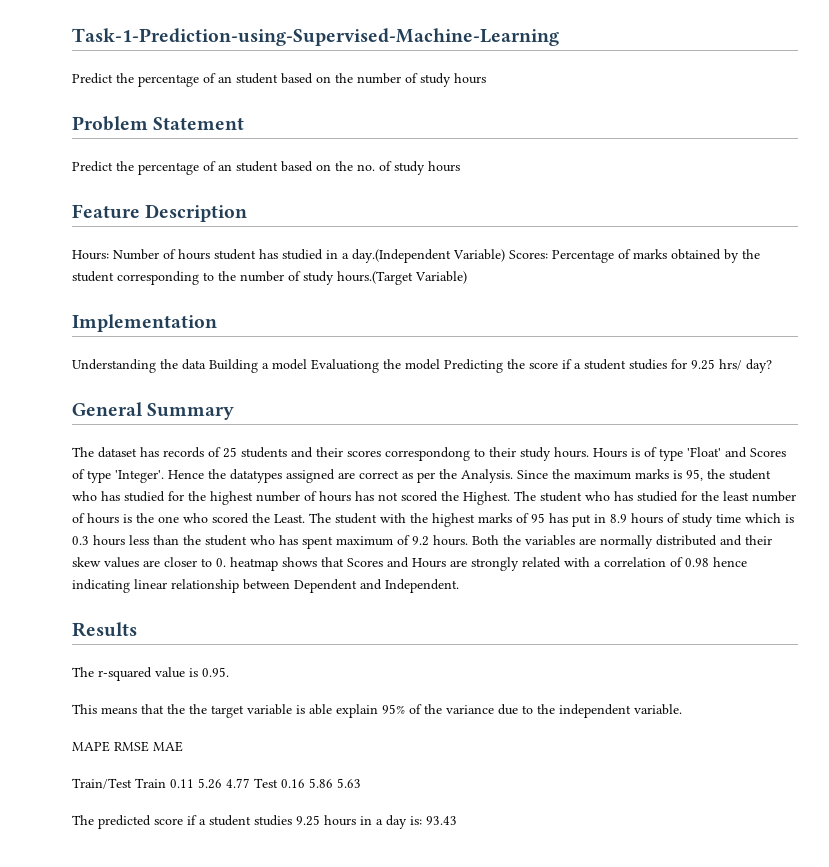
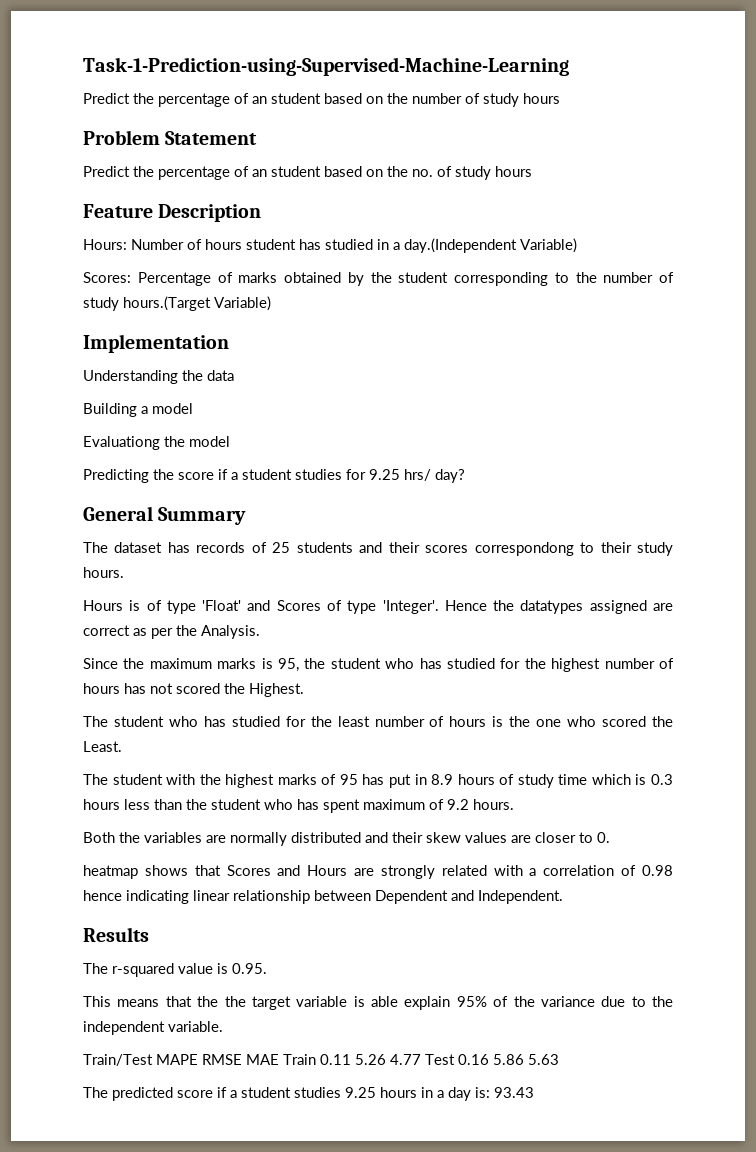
(505, 255) none -> (577, 245) //
(206, 364) none -> (234, 375) //
(307, 364) none -> (193, 408) //
(440, 364) none -> (230, 441) //
(589, 452) none -> (124, 572) //
(513, 476) none -> (260, 632) //
(510, 498) none -> (304, 690) //
(305, 518) none -> (122, 746) //
(468, 540) none -> (514, 804) //
(226, 562) none -> (610, 837) //
(682, 709) none -> [83,1054,153,1066] Train/Test
[72,778,132,789] // Train/Test -> (279, 1059) none

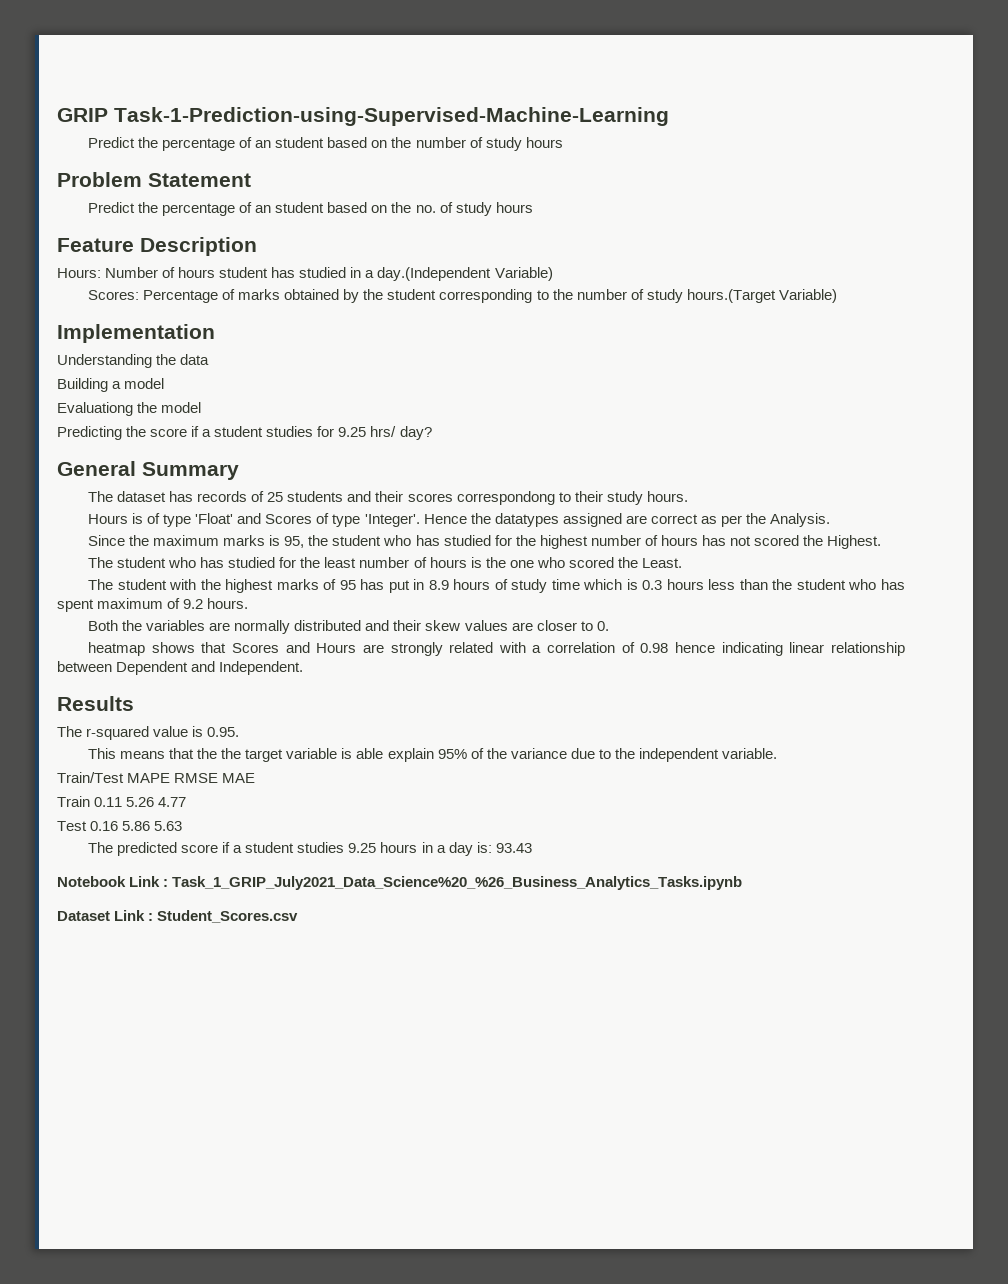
(83, 66) none -> [57,108,108,122] GRIP
(279, 1059) none -> (256, 778) //
(421, 1059) none -> (187, 802) //
(534, 1092) none -> [57,876,743,890] [57,910,299,923] // Notebook Link : Task_1_GRIP_July2021_Data_Science%20_%26_Business_Analytics_Tasks.ipynb // Dataset Link : Student_Scores.csv

